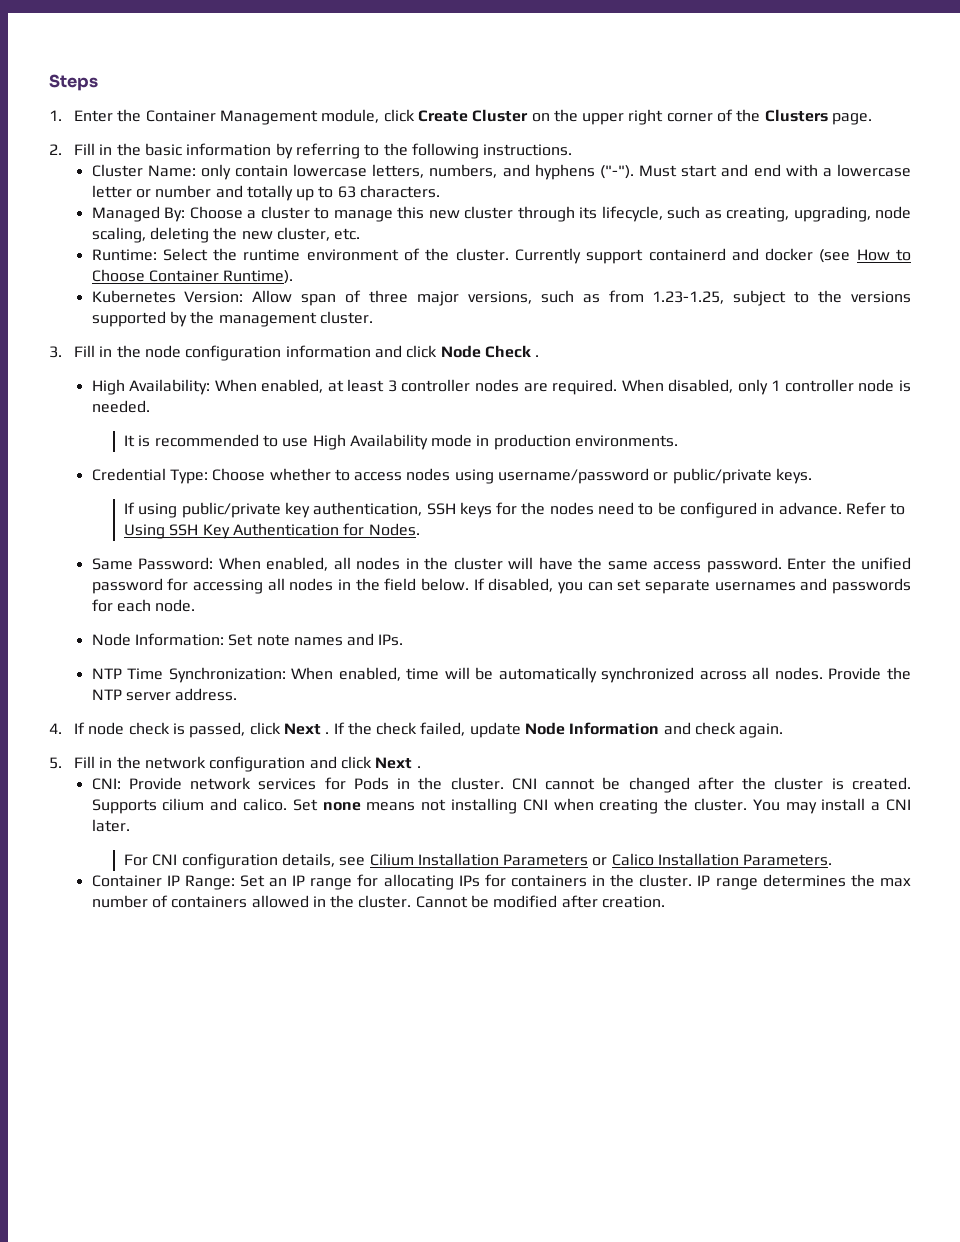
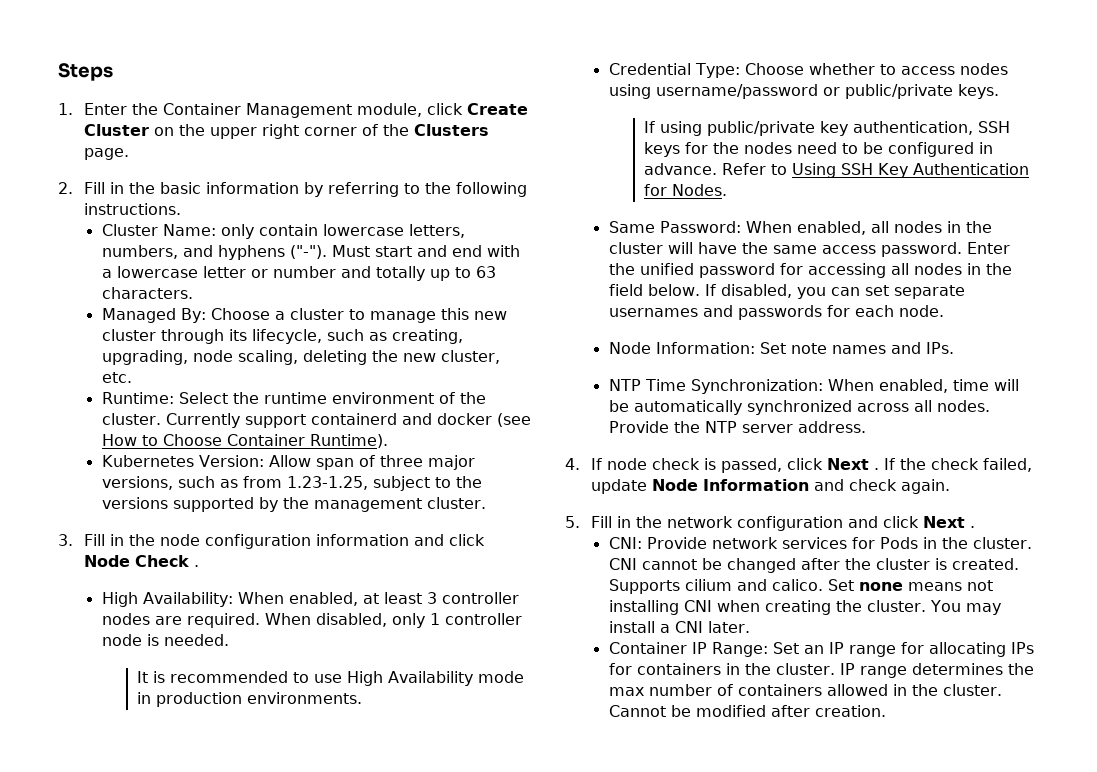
[123,853,833,869] // For CNI configuration details, see Cilium Installation Parameters or Calico Installation Parameters. -> (750, 627) none

